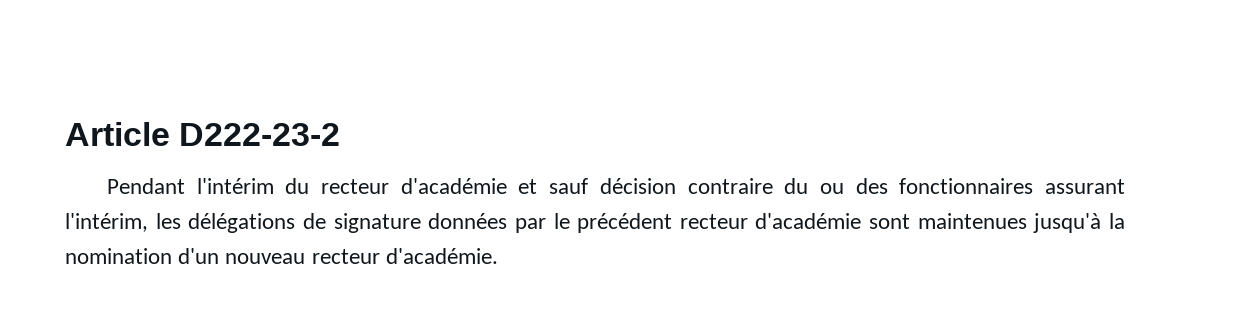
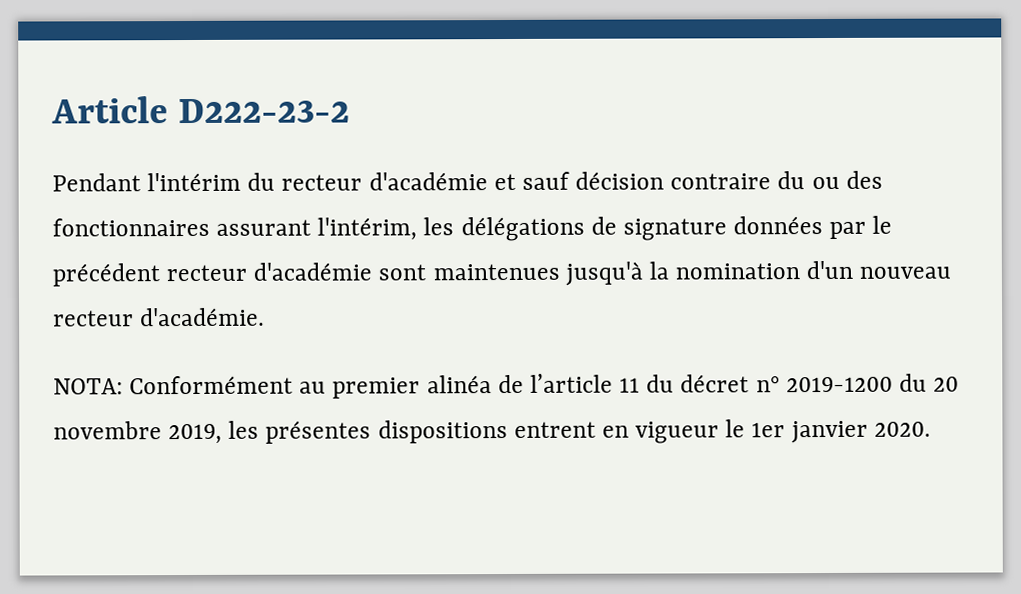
(498, 256) none -> [53,373,960,399] [53,419,931,445] // NOTA: Conformément au premier alinéa de l’article 11 du décret n° 2019-1200 du 20 novembre 2019, les présentes dispositions entrent en vigueur le 1er janvier 2020.

